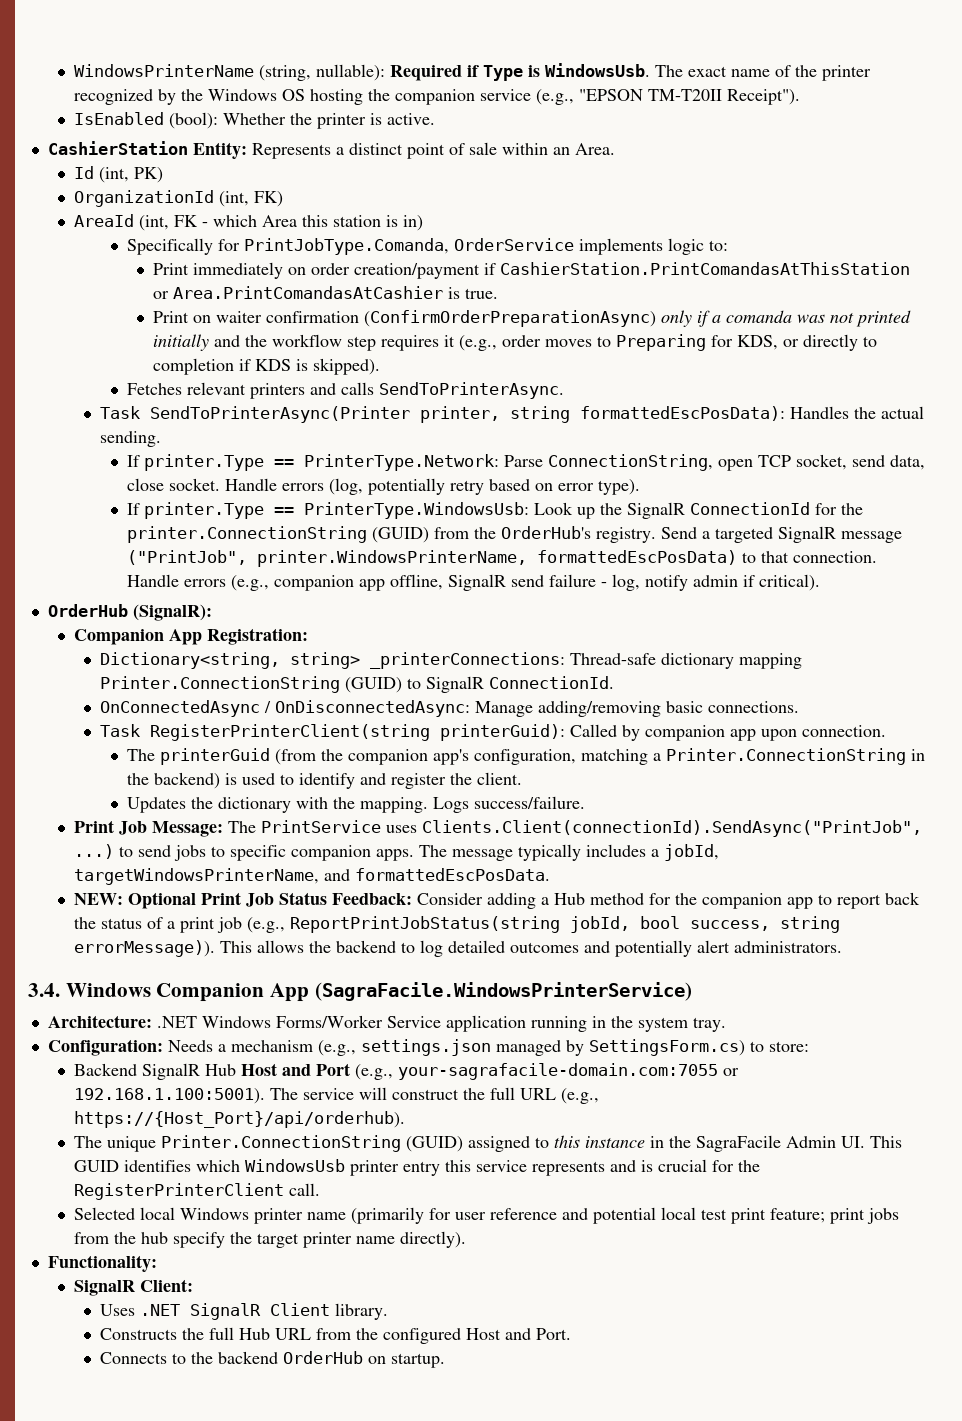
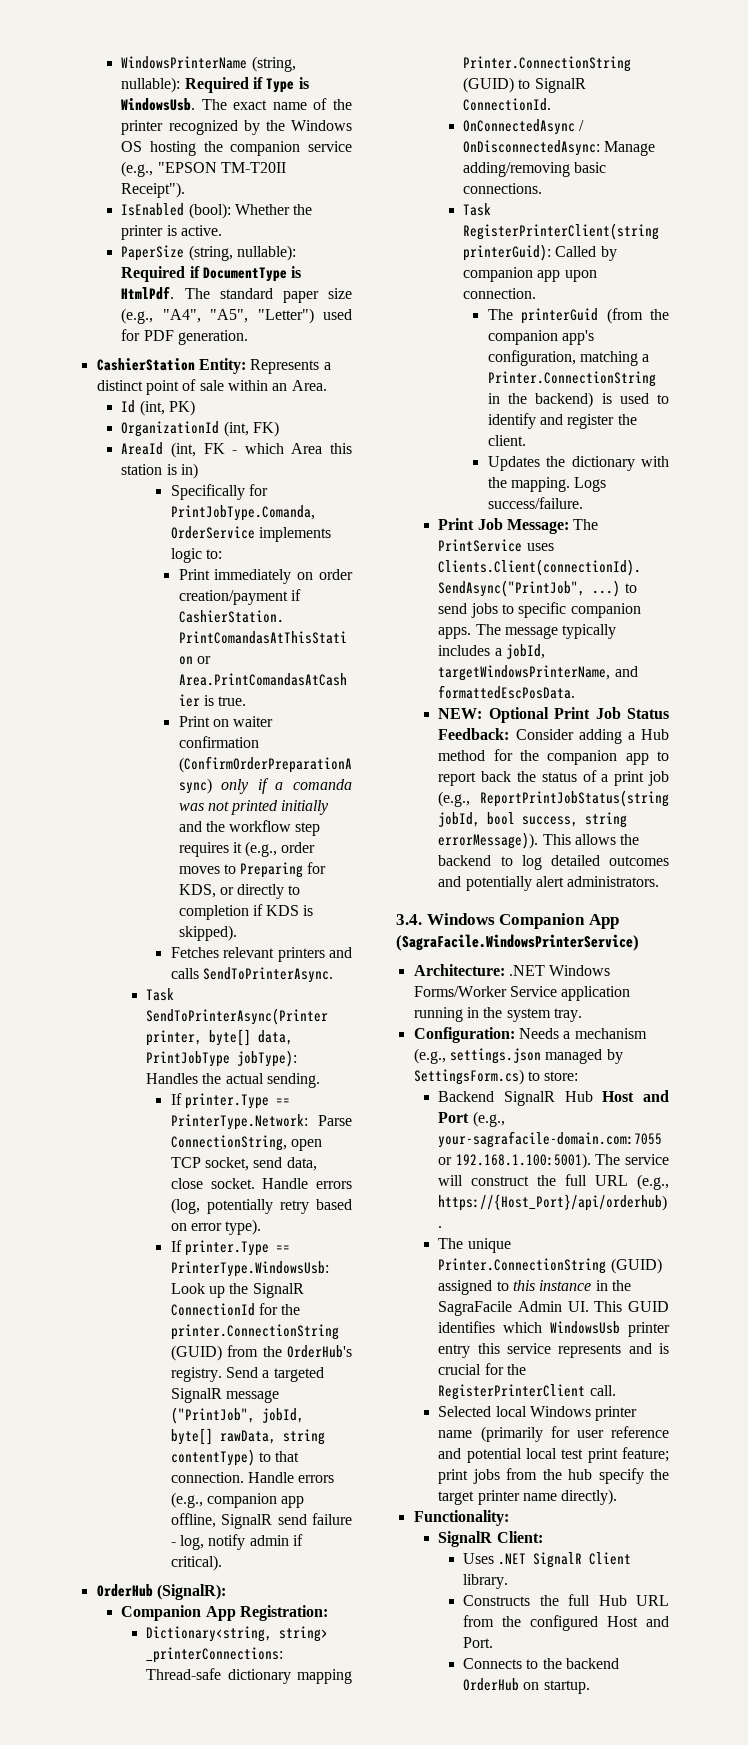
(436, 119) none -> [121,245,296,261] [121,266,302,282] [121,286,352,303] [121,308,352,324] [121,329,248,345] // PaperSize (string, nullable): Required if DocumentType is HtmlPdf. The standard paper size (e.g., "A4", "A5", "Letter") used for PDF generation.
[510,406,786,423] string formattedEscPosData): -> [209,1029,294,1046] [146,1050,298,1067] byte[] data, PrintJobType jobType):
[256,550,737,567] printer.WindowsPrinterName, formattedEscPosData) -> [261,1408,304,1423] [170,1428,325,1445] [170,1449,255,1466] jobId, byte[] rawData, string contentType)

